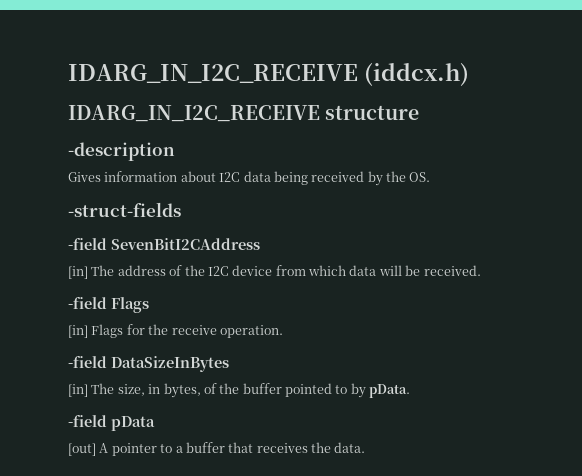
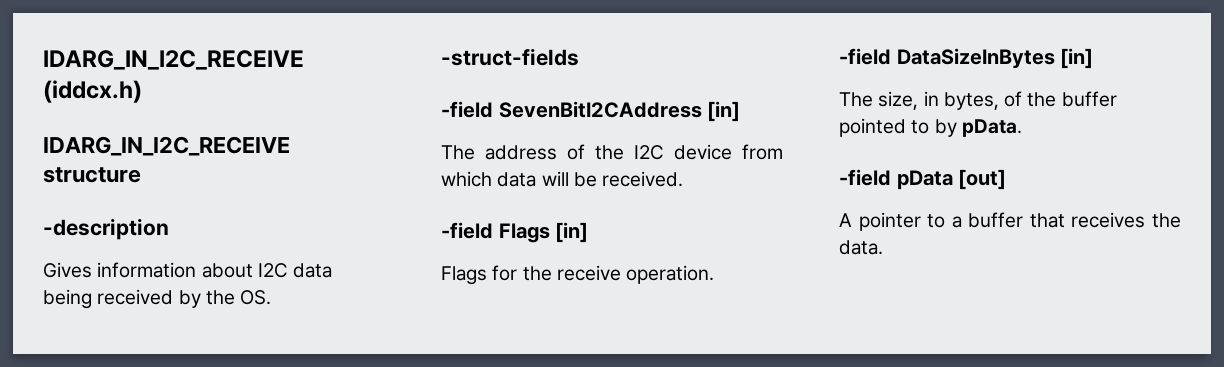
[68,266,88,279] // [in] -> [707,101,741,122] [in] //
[68,325,88,338] // [in] -> [555,222,589,243] [in] //
[68,384,88,397] // [in] -> [1060,48,1094,69] [in] //
[68,443,96,456] // [out] -> [958,169,1007,190] [out] //

